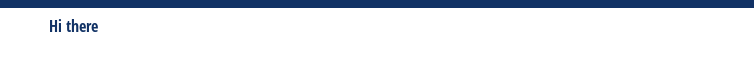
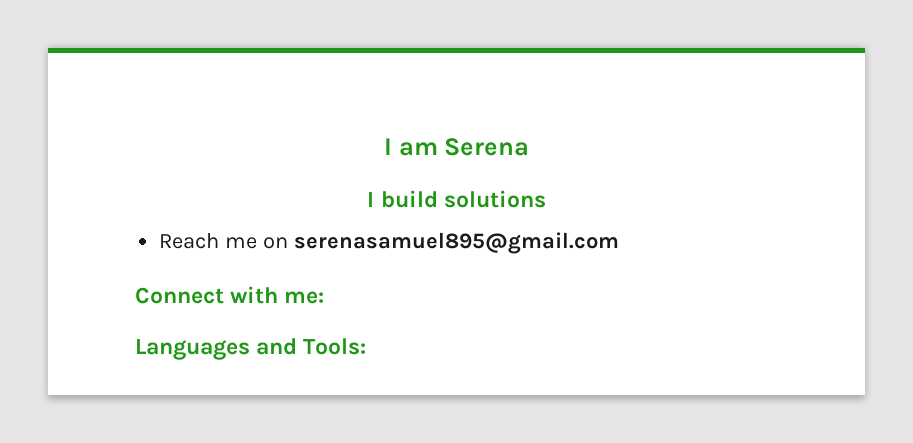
[49,19,99,32] Hi there -> [383,138,530,156] [367,190,546,208] [159,232,620,254] [135,286,325,304] [135,338,367,360] I am Serena // I build solutions // Reach me on serenasamuel895@gmail.com // Connect with me: // Languages and Tools:

